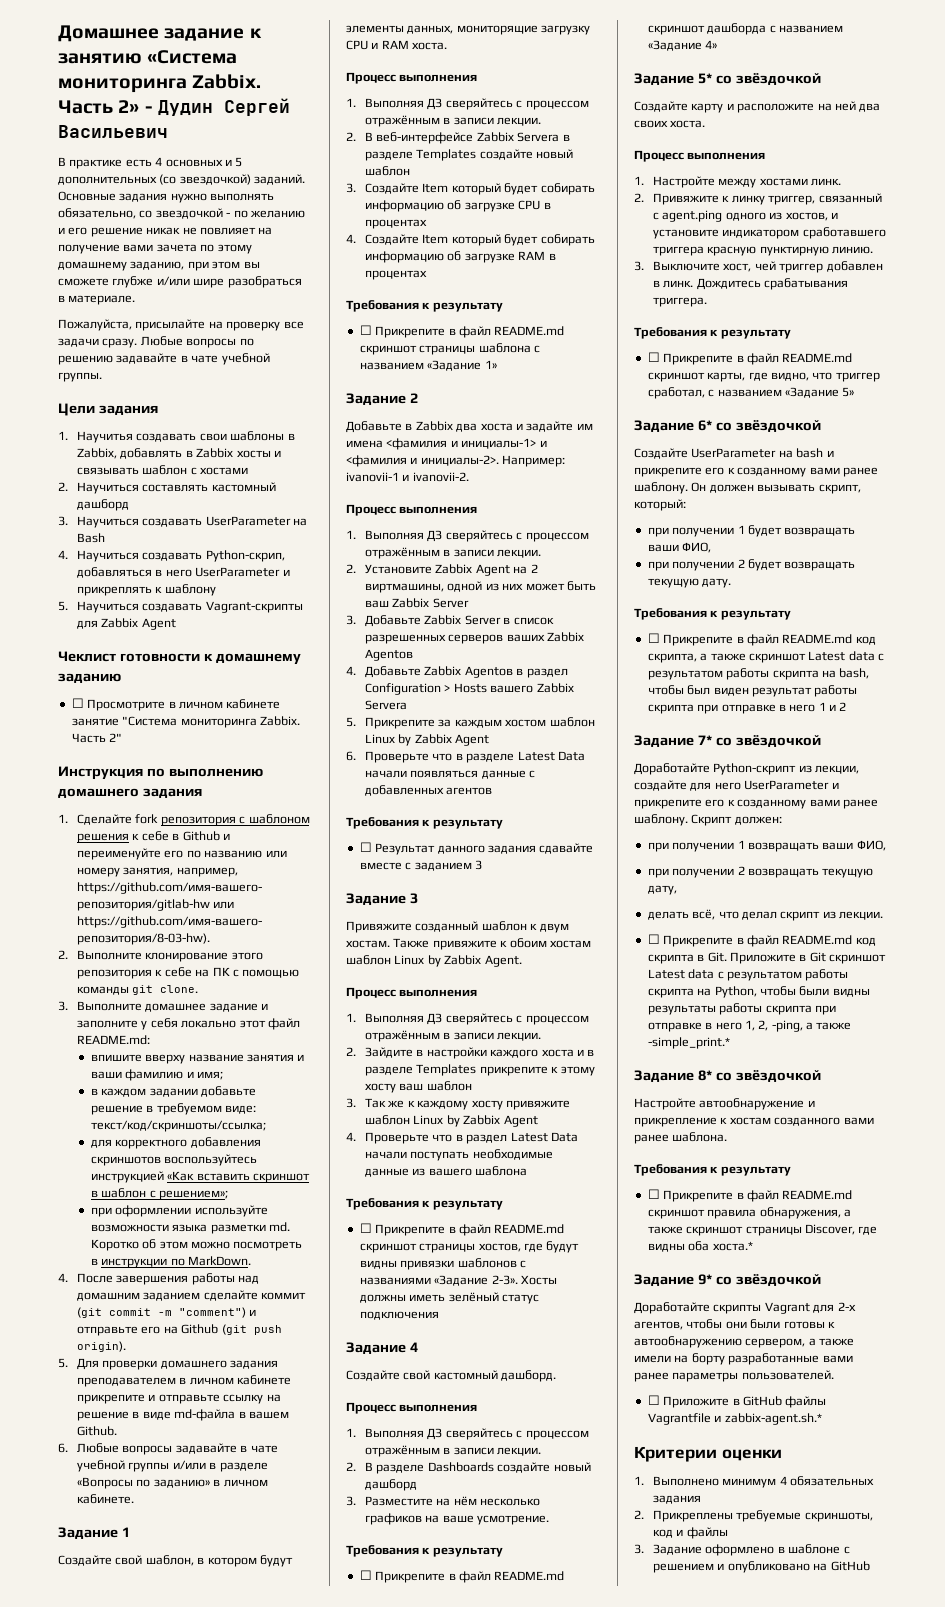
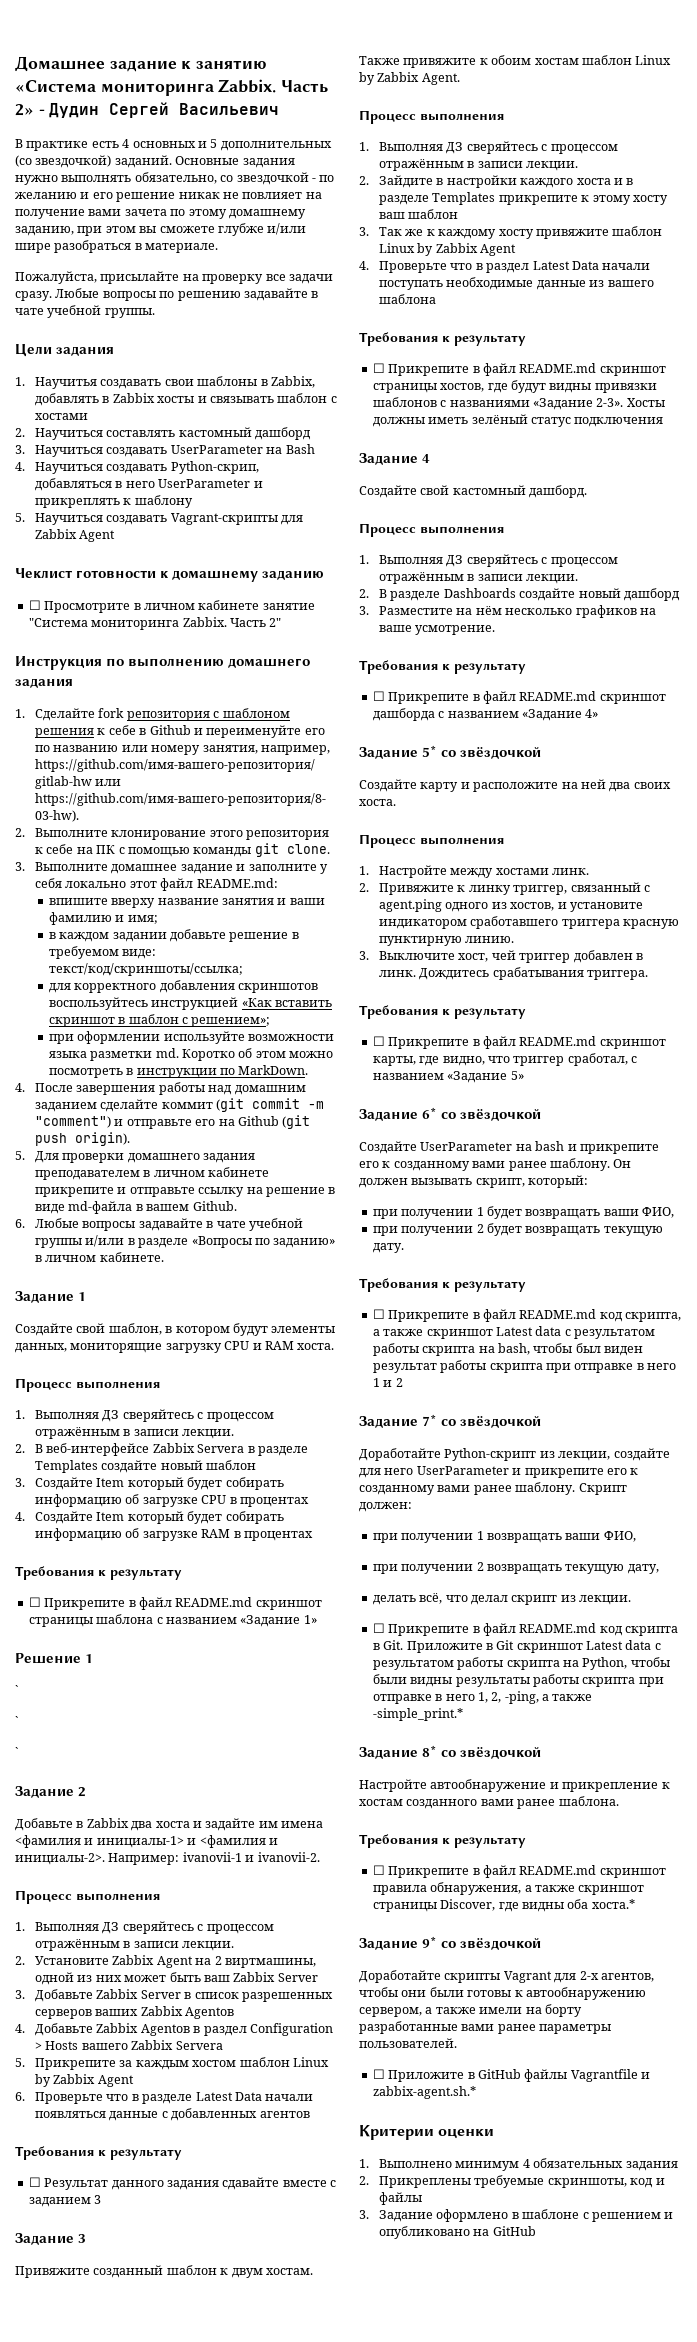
(497, 364) none -> [15,1653,94,1664] [15,1685,18,1695] [15,1716,18,1726] [15,1747,18,1757] // Решение 1 // ` // ` // `

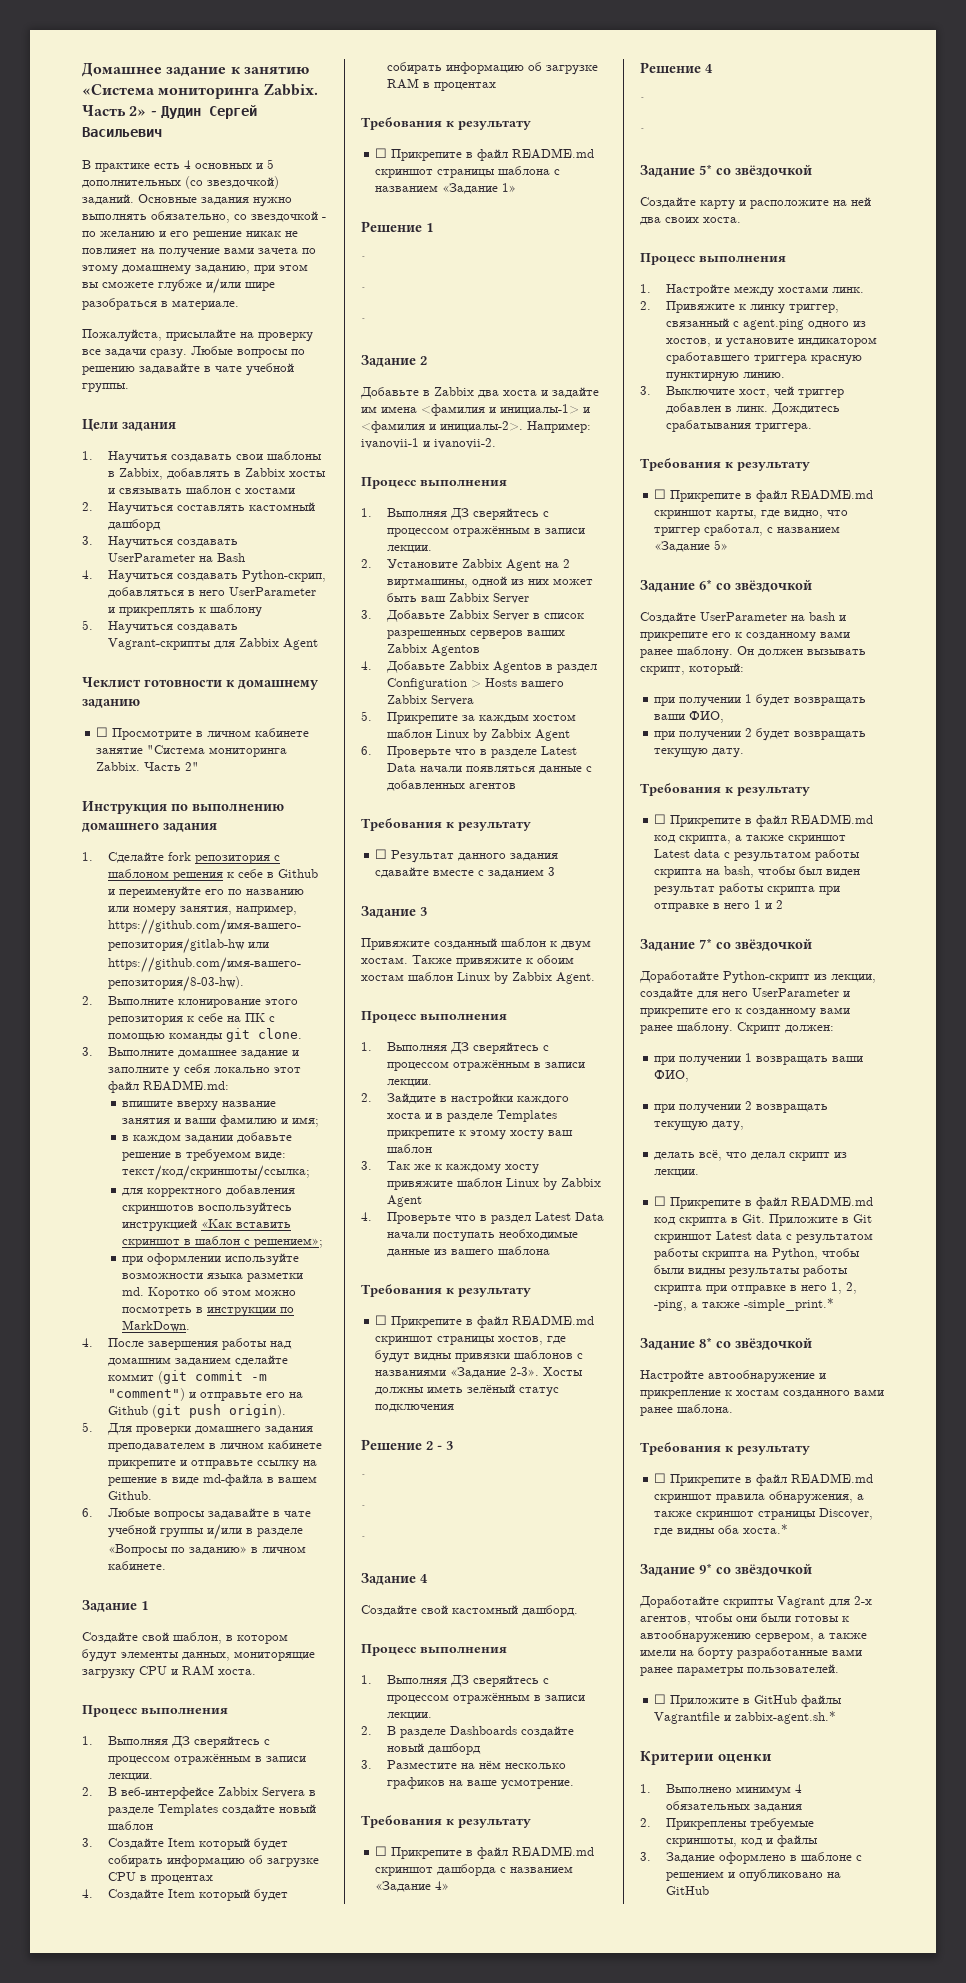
(664, 422) none -> [361,1439,453,1450] [361,1474,368,1481] [361,1505,368,1512] [361,1536,368,1543] // Решение 2 - 3 // ` // ` // `
(599, 713) none -> [640,62,713,73] [640,97,647,104] [640,128,647,135] // Решение 4 // ` // `

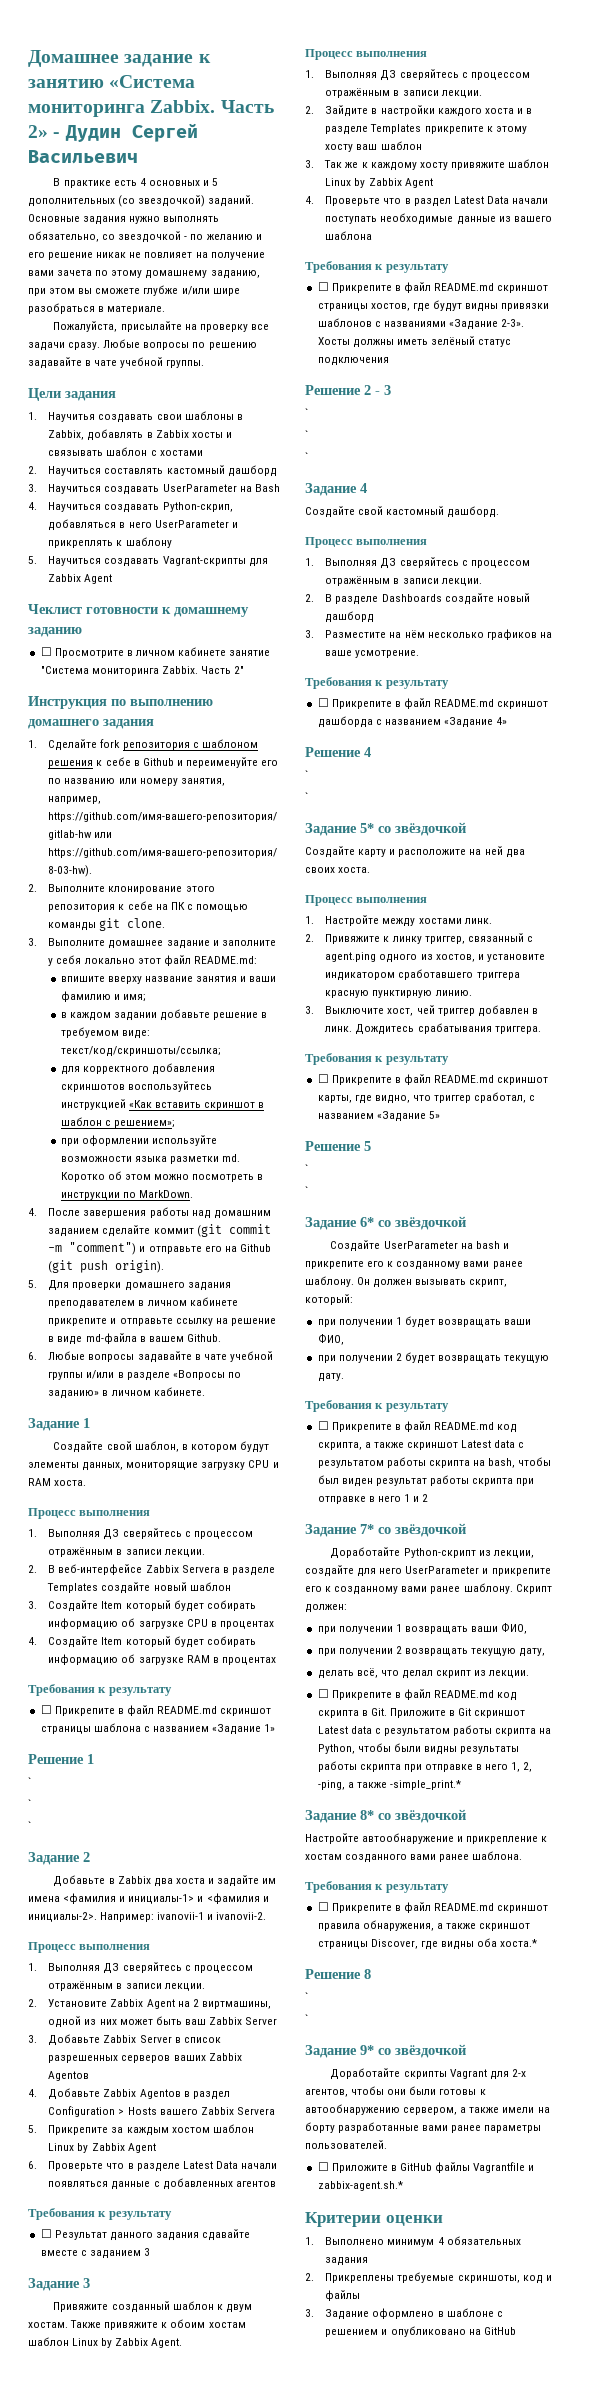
(729, 545) none -> [305,1141,371,1151] [305,1164,309,1173] [305,1186,309,1195] // Решение 5 // ` // `
(789, 1529) none -> [305,1969,371,1979] [305,1992,309,2001] [305,2014,309,2023] // Решение 8 // ` // `

